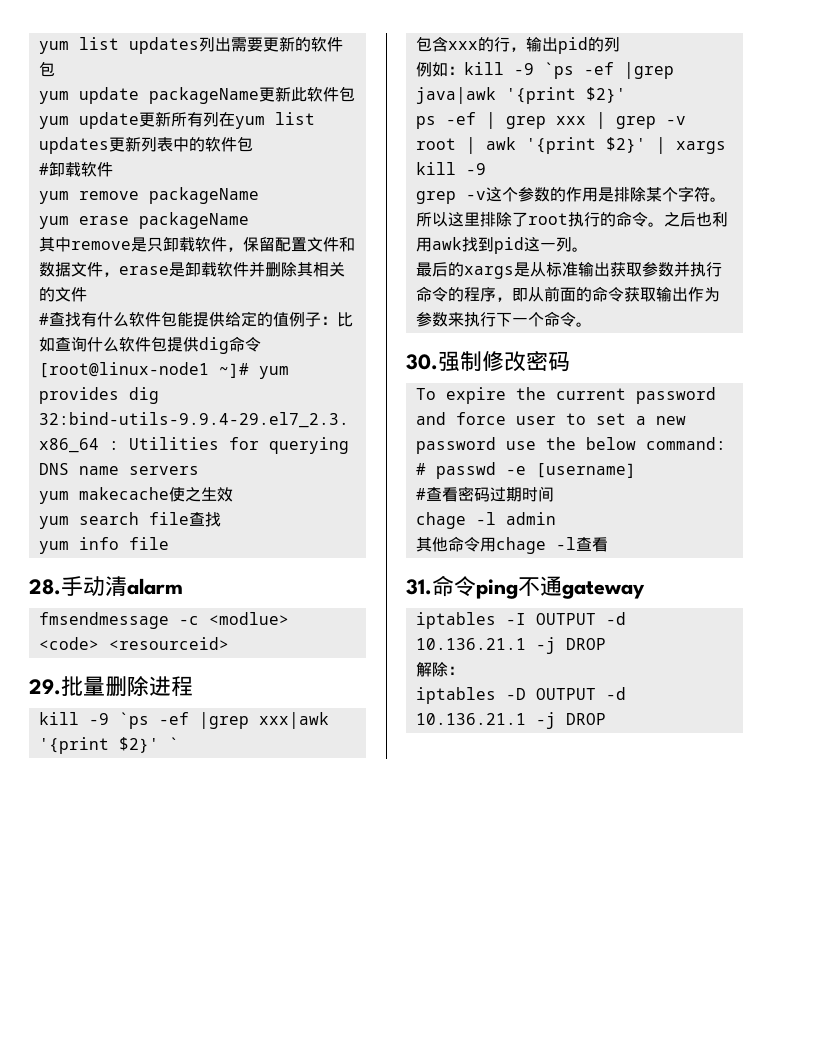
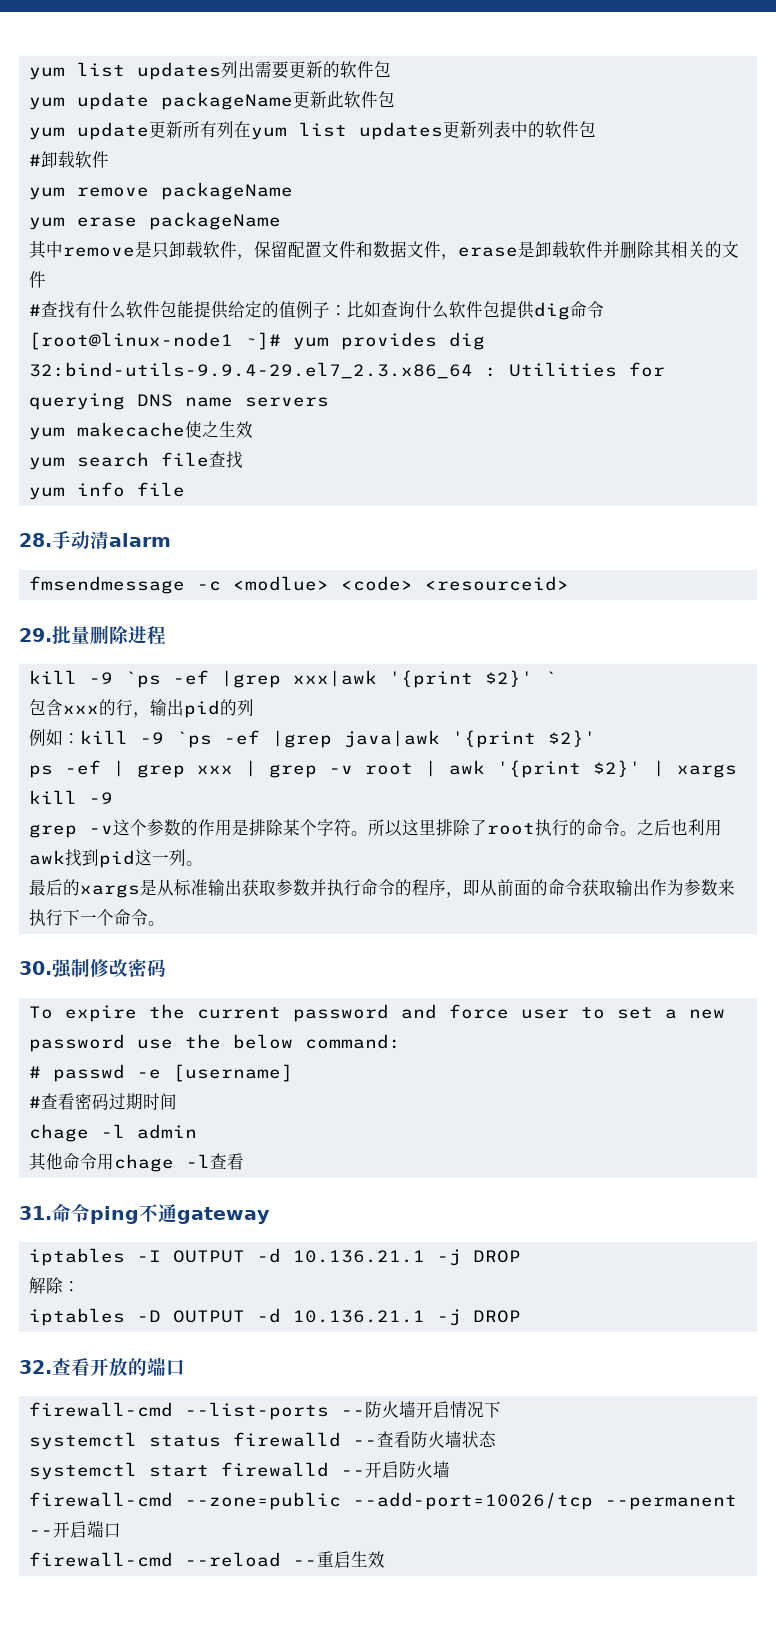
(606, 719) none -> [19,1357,185,1377] [28,1401,501,1420] [28,1431,496,1450] [28,1461,450,1480] [28,1492,737,1510] [28,1520,121,1538] [28,1551,385,1568] // 32.查看开放的端口 // firewall-cmd --list-ports --防火墙开启情况下 // systemctl status firewalld --查看防火墙状态 // systemctl start firewalld --开启防火墙 // firewall-cmd --zone=public --add-port=10026/tcp --permanent --开启端口 // firewall-cmd --reload --重启生效

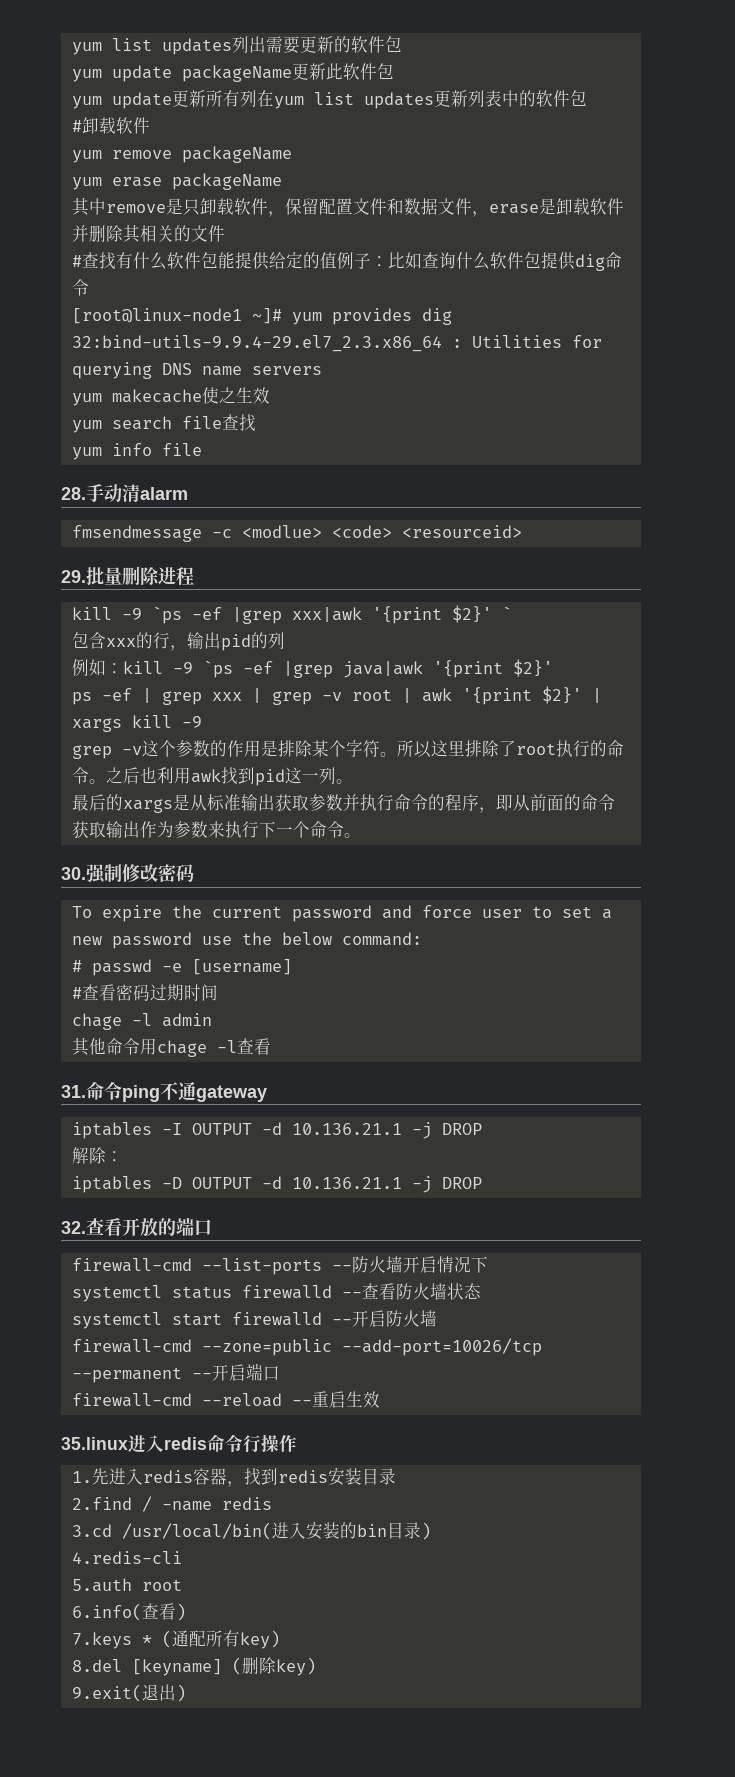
(385, 1559) none -> [61,1434,297,1453] [71,1468,396,1487] [71,1496,272,1512] [71,1522,431,1540] [71,1551,182,1564] [71,1578,182,1592] [71,1603,186,1621] [71,1630,280,1649] [71,1657,316,1676] [71,1684,186,1702] // 35.linux进入redis命令行操作 // 1.先进入redis容器，找到redis安装目录 // 2.find / -name redis // 3.cd /usr/local/bin(进入安装的bin目录) // 4.redis-cli // 5.auth root // 6.info(查看) // 7.keys * (通配所有key) // 8.del [keyname] (删除key) // 9.exit(退出)

